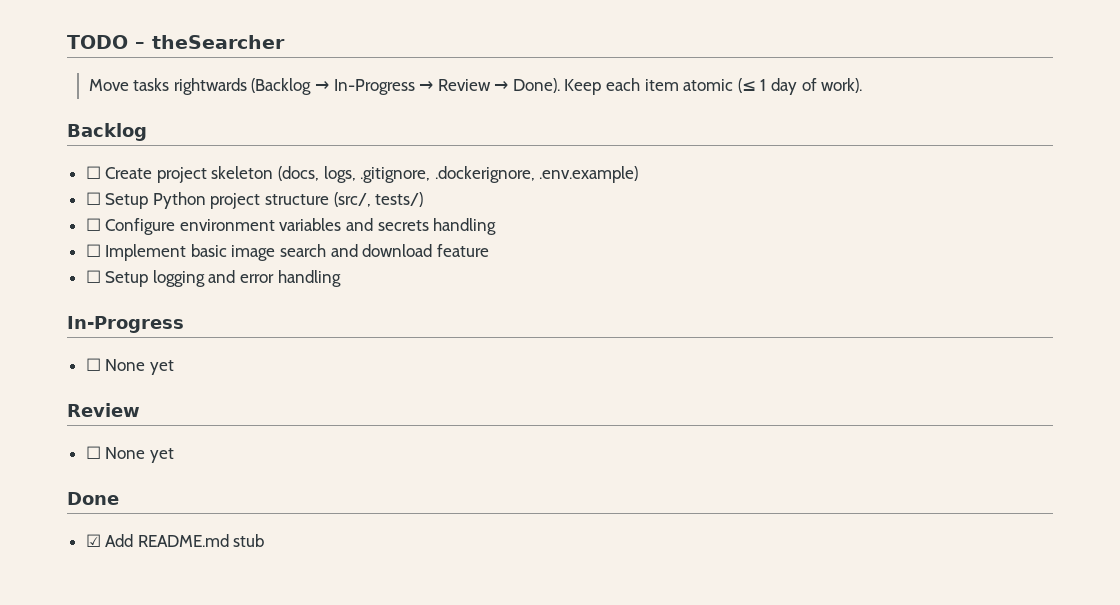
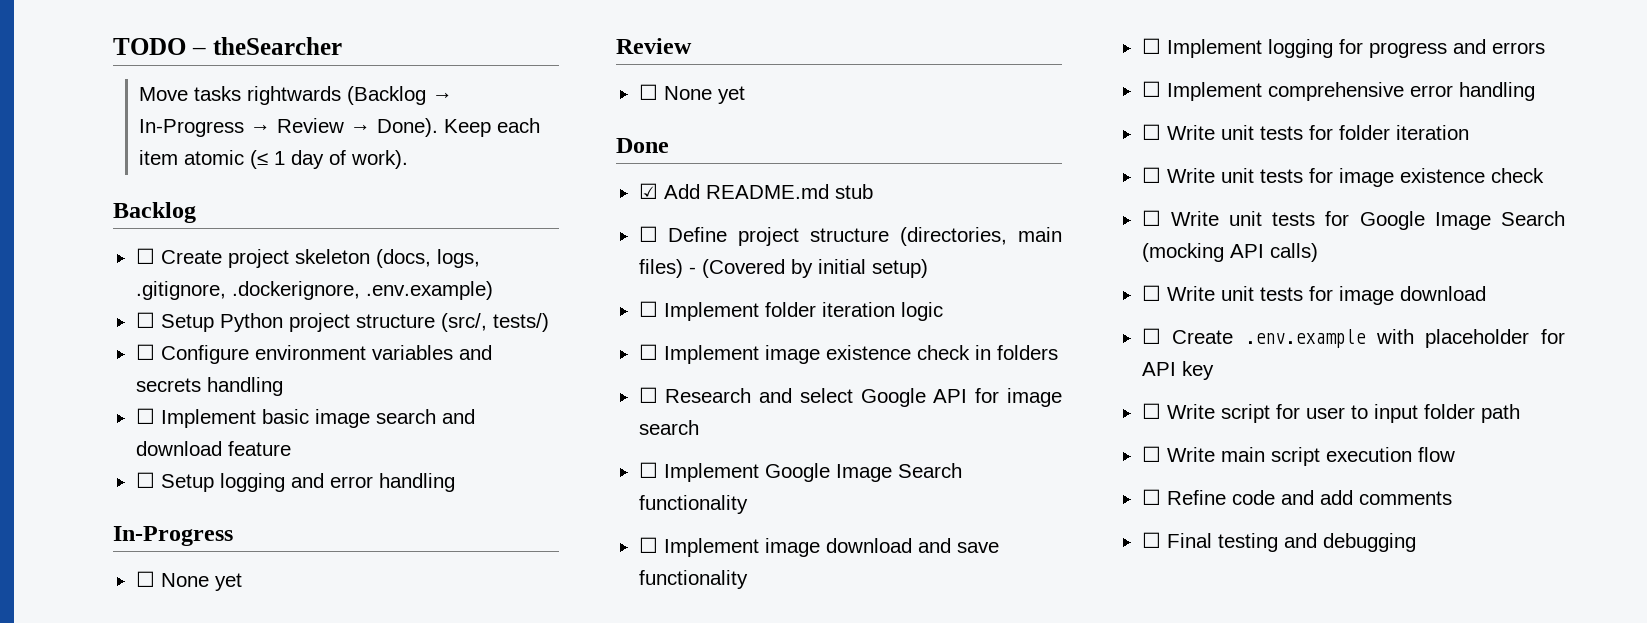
(265, 540) none -> [638,226,1062,246] [638,259,928,278] [638,301,943,321] [638,344,1058,364] [638,387,1062,407] [638,420,699,435] [638,462,962,482] [638,495,748,514] [638,537,999,557] [638,570,748,589] [1141,38,1545,58] [1141,81,1535,101] [1141,124,1469,140] [1141,167,1544,187] [1141,210,1565,230] [1141,243,1318,262] [1141,285,1486,305] [1141,328,1565,348] [1141,361,1214,380] [1141,403,1520,423] [1141,446,1455,466] [1141,489,1452,505] [1141,532,1416,552] // ☐ Define project structure (directories, main files) - (Covered by initial setup) // ☐ Implement folder iteration logic // ☐ Implement image existence check in folders // ☐ Research and select Google API for image search // ☐ Implement Google Image Search functionality // ☐ Implement image download and save functionality // ☐ Implement logging for progress and errors // ☐ Implement comprehensive error handling // ☐ Write unit tests for folder iteration // ☐ Write unit tests for image existence check // ☐ Write unit tests for Google Image Search (mocking API calls) // ☐ Write unit tests for image download // ☐ Create .env.example with placeholder for API key // ☐ Write script for user to input folder path // ☐ Write main script execution flow // ☐ Refine code and add comments // ☐ Final testing and debugging

